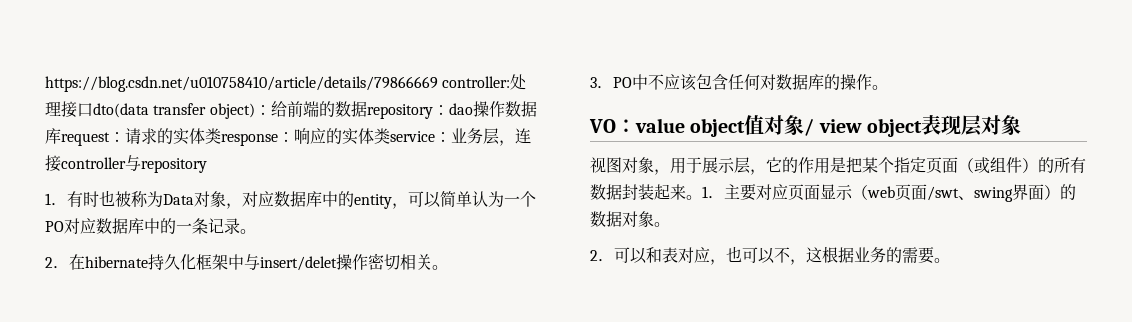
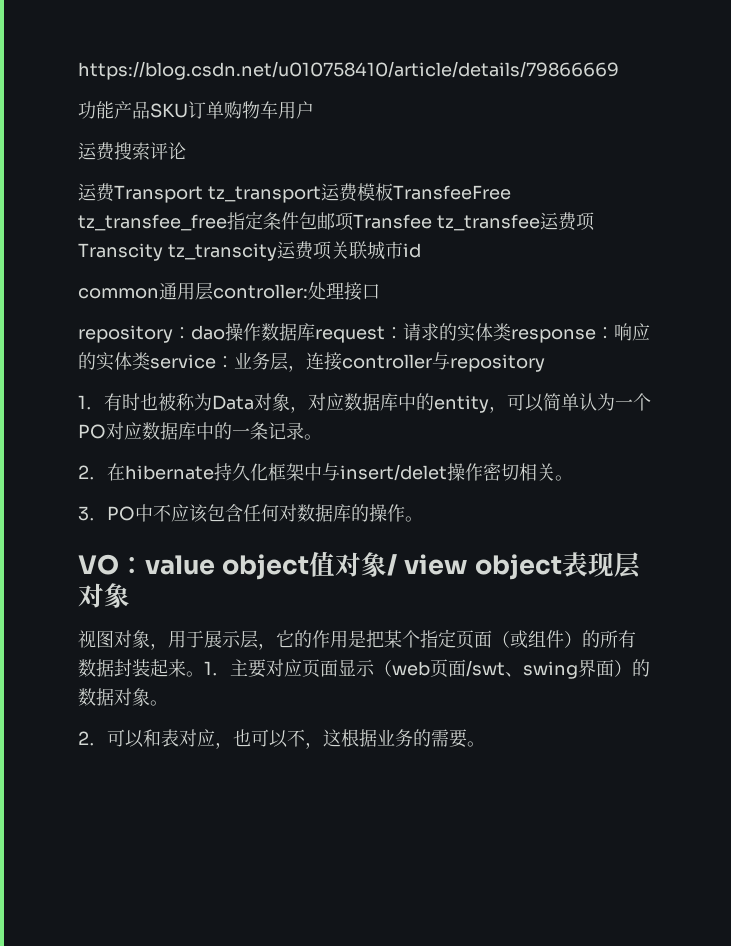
[442,74,527,90] [45,101,367,119] controller:处理接口dto(data transfer object)：给前端的数据 -> [78,101,314,119] [78,142,186,161] [78,183,511,203] [78,211,595,231] [78,241,421,261] [78,282,380,301] // 功能产品SKU订单购物车用户 // 运费搜索评论 // 运费Transport tz_transport运费模板TransfeeFree tz_transfee_free指定条件包邮项Transfee tz_transfee运费项Transcity tz_transcity运费项关联城市id // common通用层controller:处理接口 //

